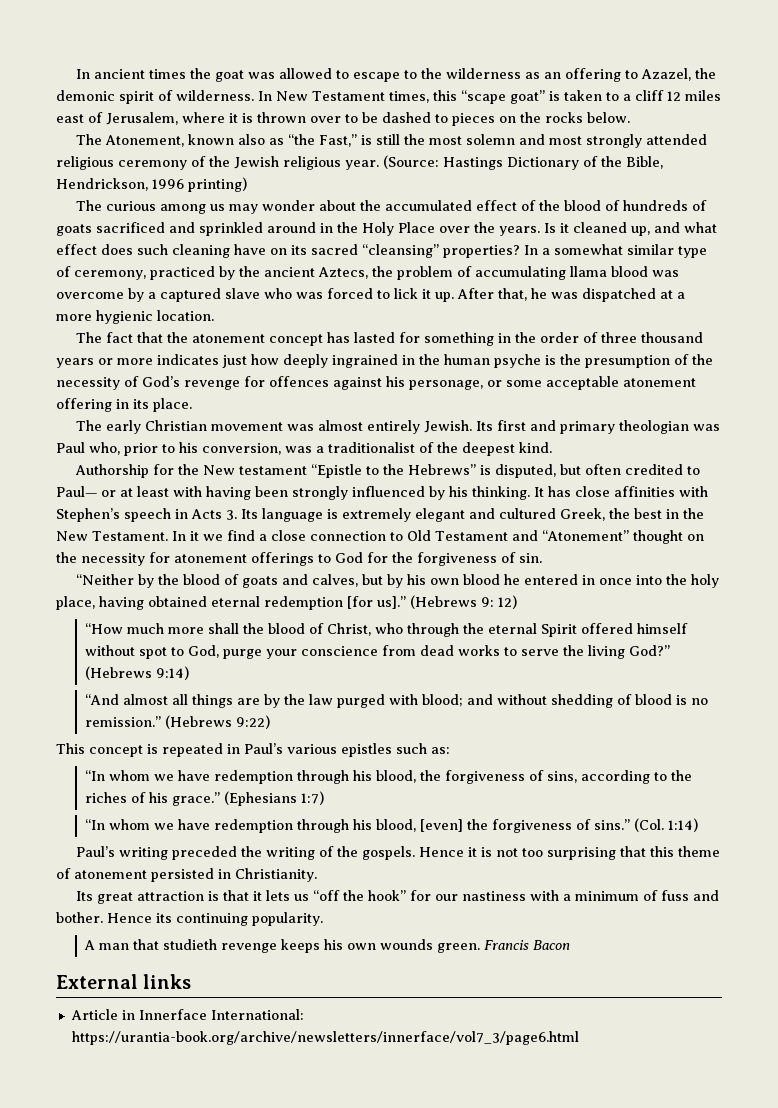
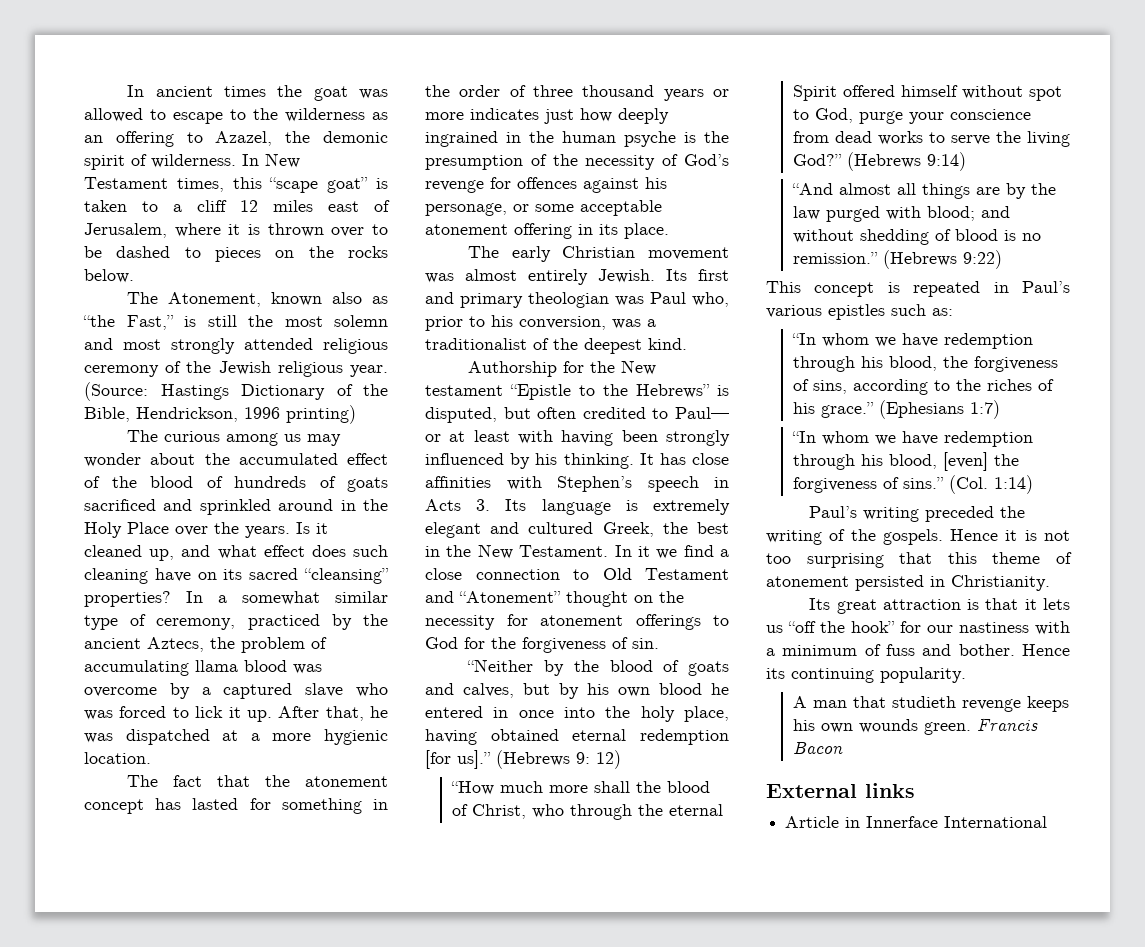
[210,1009,304,1020] [71,1031,579,1045] International: https://urantia-book.org/archive/newsletters/innerface/vol7_3/page6.html -> [944,816,1048,828] International

